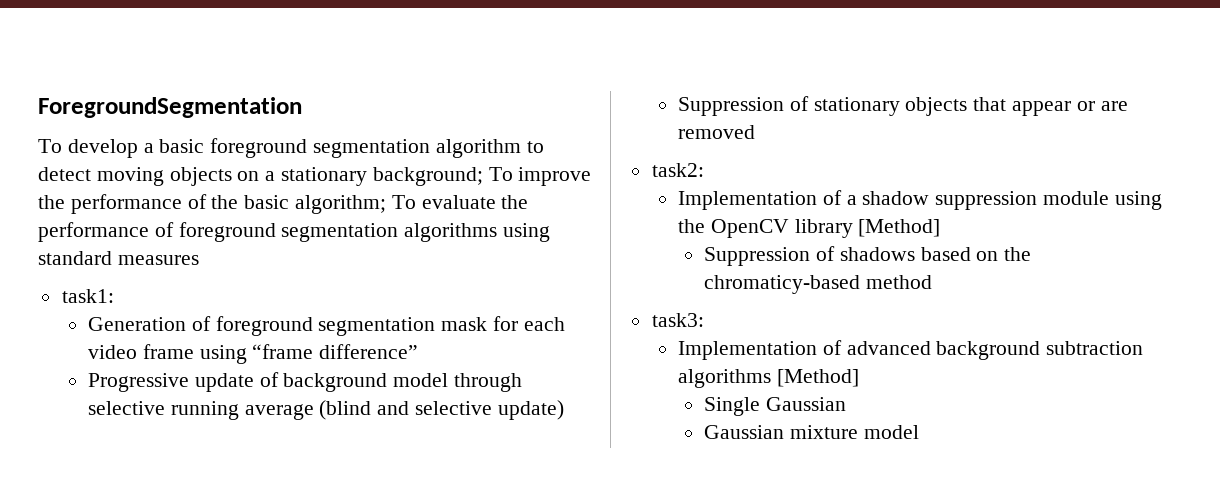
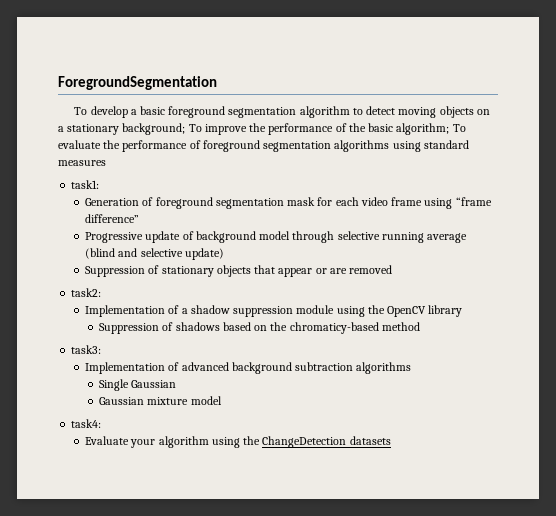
[858,219,941,237] [Method] -> (463, 311) none
[776,369,859,387] [Method] -> (412, 368) none
(919, 432) none -> [71,419,102,428] [85,436,391,448] // task4: // Evaluate your algorithm using the ChangeDetection datasets

